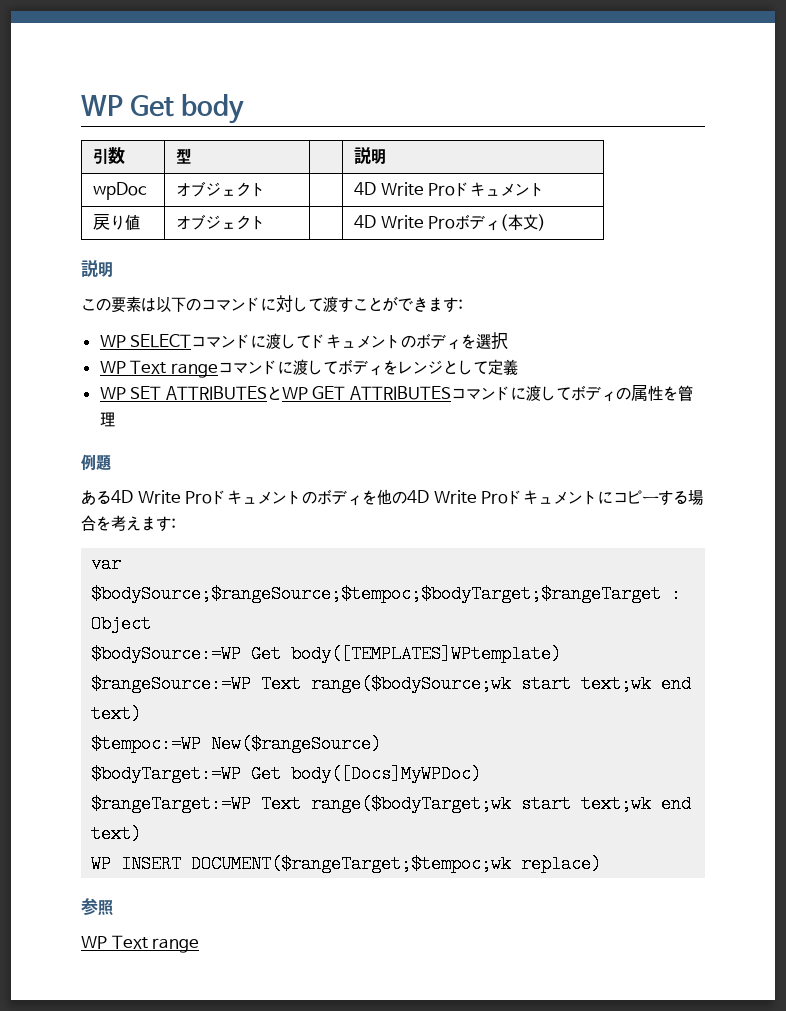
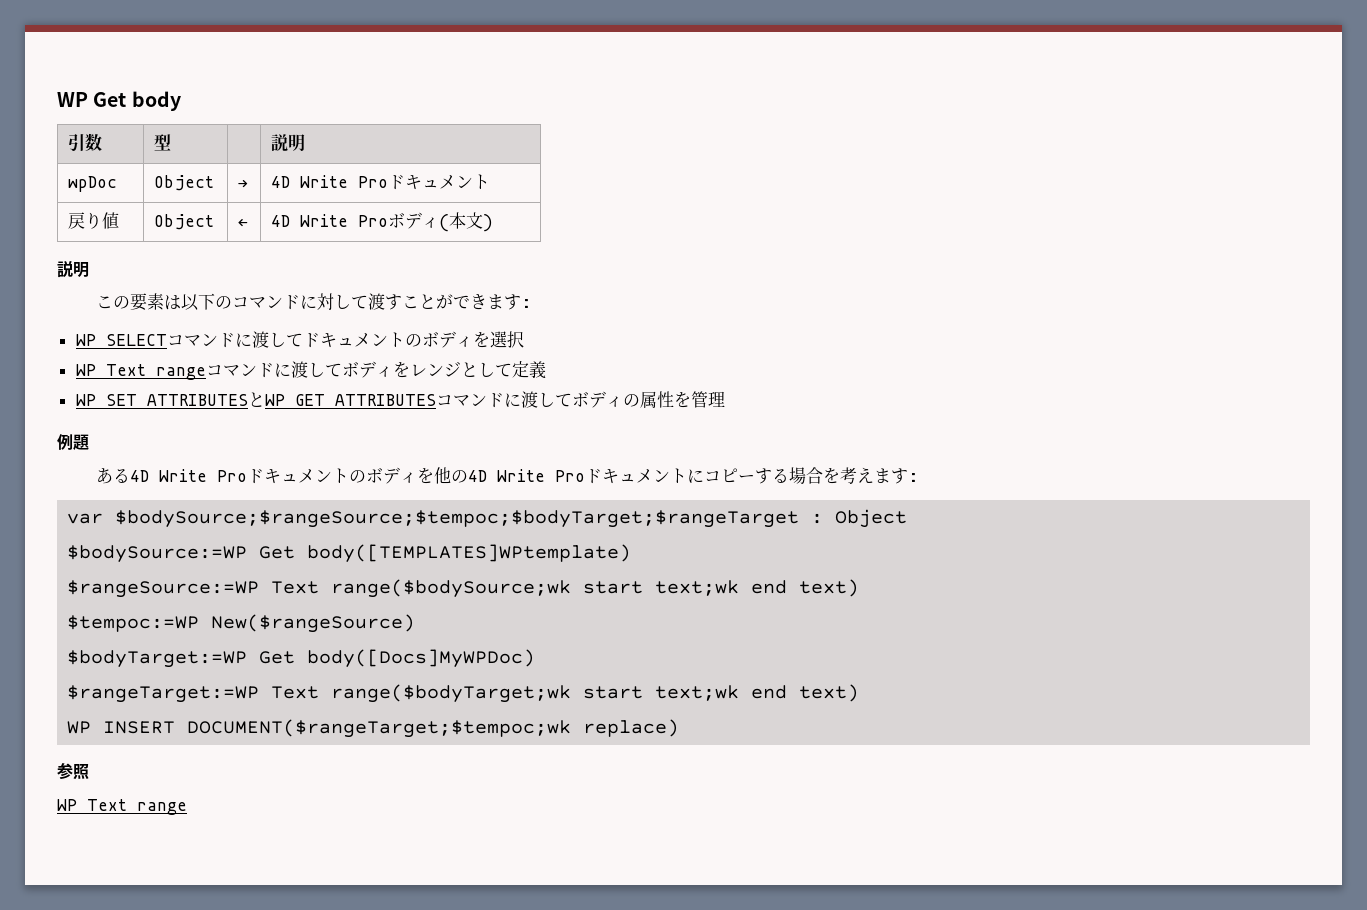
[176,181,267,197] オブジェクト | -> [154,175,215,191] [238,179,249,188] Object | →
[176,214,267,230] オブジェクト | -> [154,214,215,230] [238,218,249,227] Object | ←

